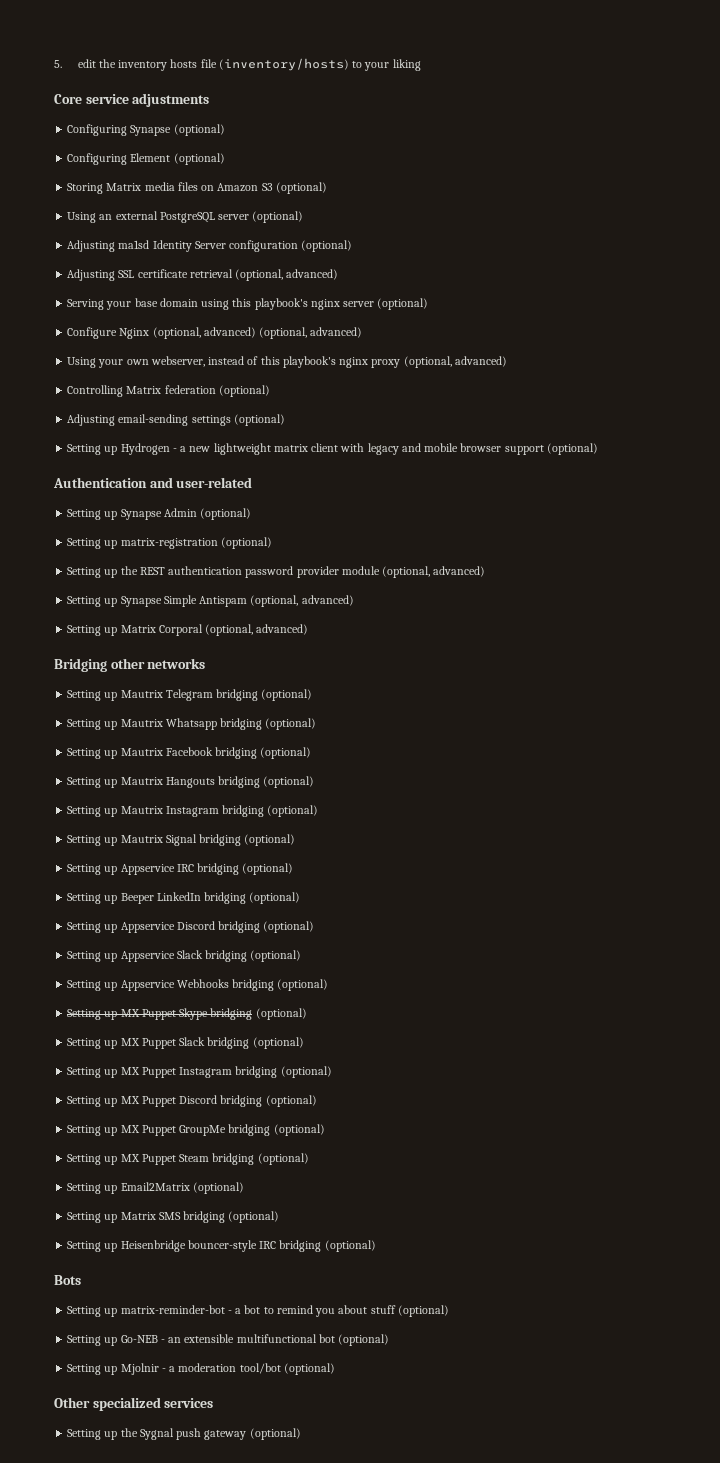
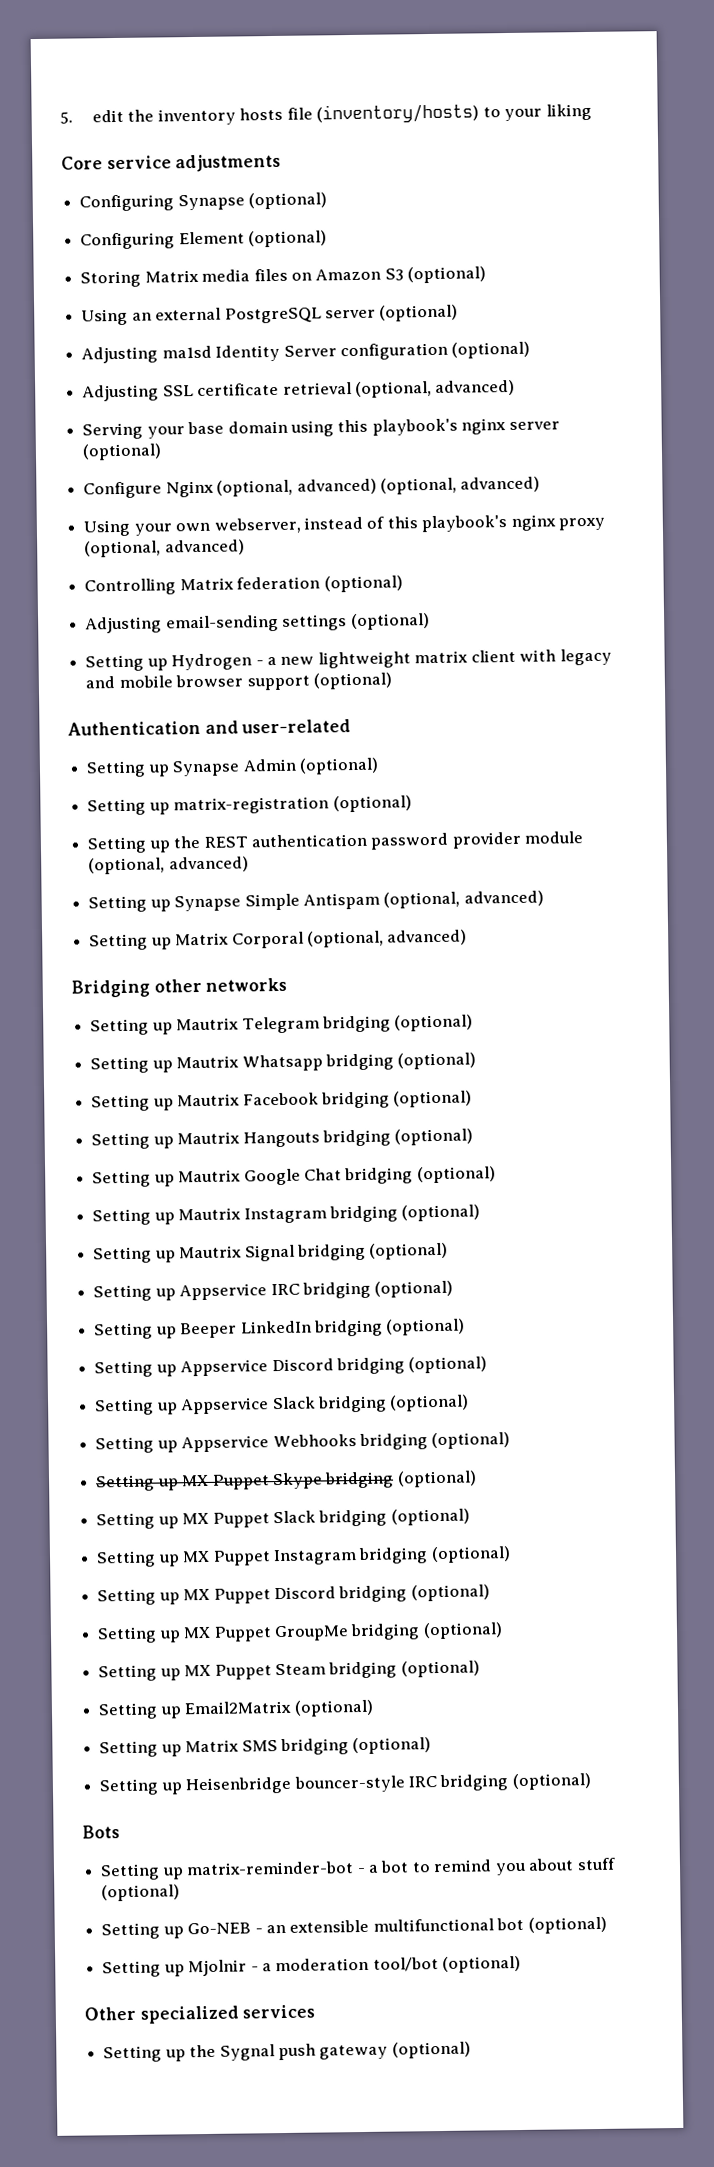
(315, 782) none -> [92,1166,496,1188] // Setting up Mautrix Google Chat bridging (optional)

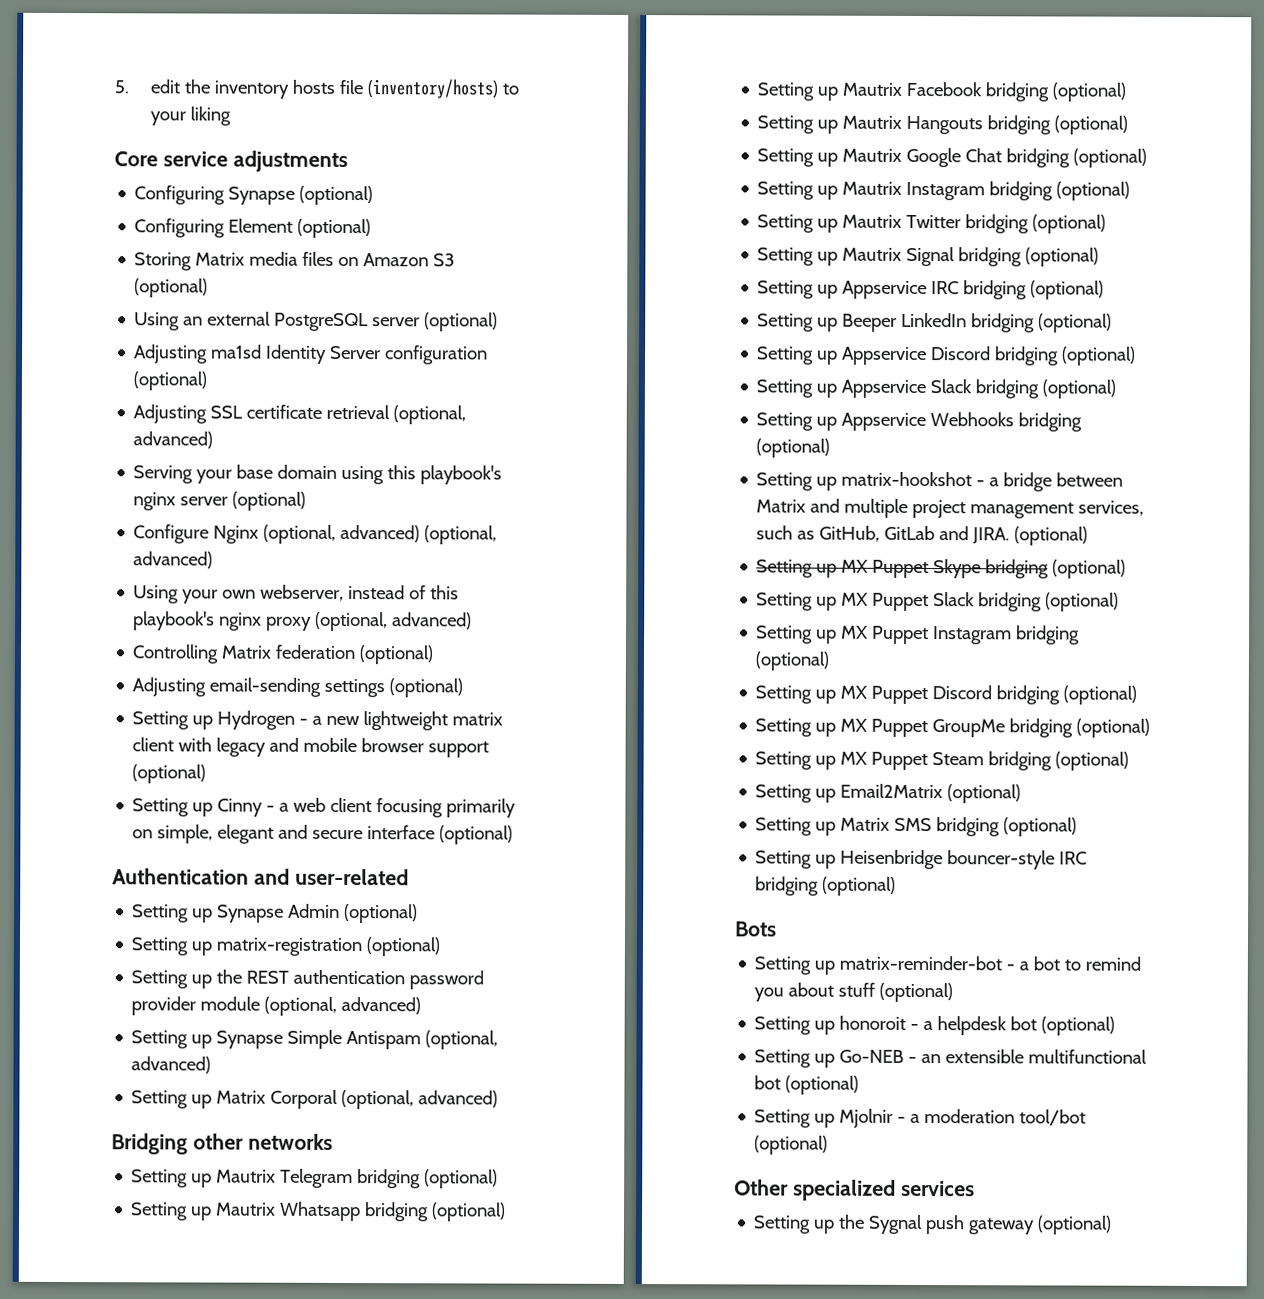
(392, 681) none -> [132,797,517,818] [132,824,514,845] // Setting up Cinny - a web client focusing primarily on simple, elegant and secure interface (optional)
(481, 1213) none -> [757,214,1107,234] // Setting up Mautrix Twitter bridging (optional)
(511, 1441) none -> [756,471,1124,492] [756,498,1145,519] [756,525,1089,546] // Setting up matrix-hookshot - a bridge between Matrix and multiple project management services, such as GitHub, GitLab and JIRA. (optional)
(181, 1893) none -> [754,1015,1116,1036] // Setting up honoroit - a helpdesk bot (optional)

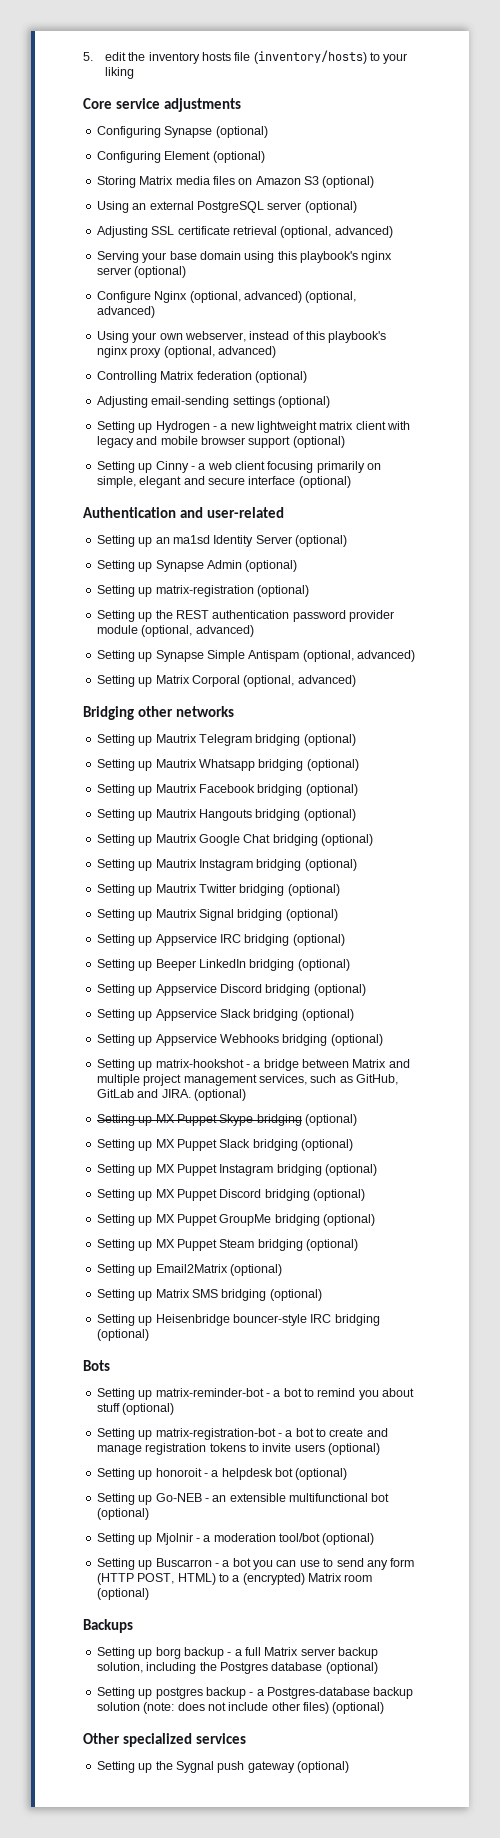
[133,344,489,365] [133,371,208,391] // Adjusting ma1sd Identity Server configuration (optional) -> (357, 207) none
(409, 877) none -> [96,535,347,547] // Setting up an ma1sd Identity Server (optional)
(954, 992) none -> [96,1428,388,1440] [96,1443,380,1455] // Setting up matrix-registration-bot - a bot to create and manage registration tokens to invite users (optional)
(829, 1145) none -> [96,1558,415,1570] [96,1573,373,1585] [96,1588,149,1600] [83,1619,133,1633] [96,1647,379,1659] [96,1662,378,1674] [96,1687,414,1699] [96,1702,385,1714] // Setting up Buscarron - a bot you can use to send any form (HTTP POST, HTML) to a (encrypted) Matrix room (optional) // Backups // Setting up borg backup - a full Matrix server backup solution, including the Postgres database (optional) // Setting up postgres backup - a Postgres-database backup solution (note: does not include other files) (optional)

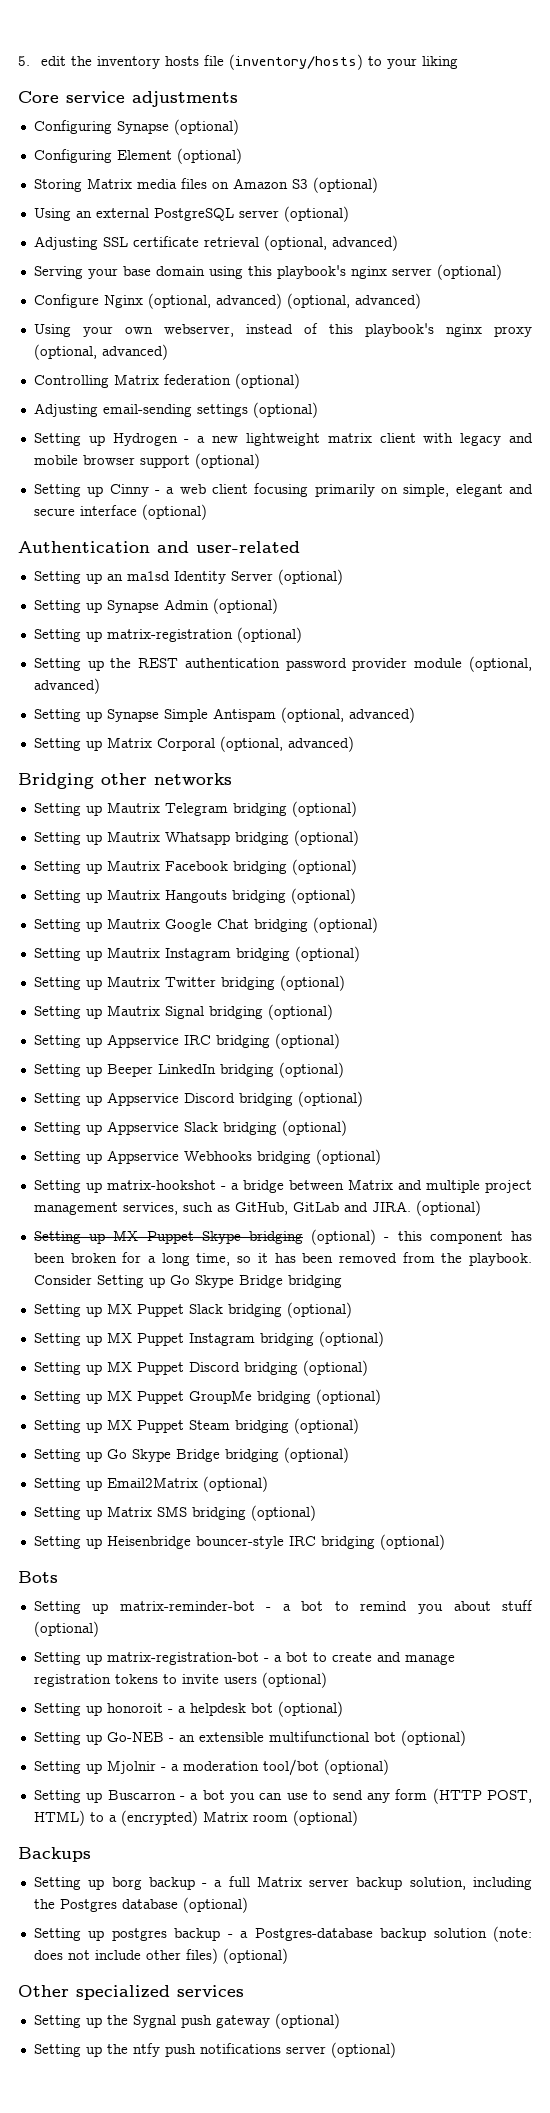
(357, 1120) none -> [384,1231,532,1244] [33,1252,532,1266] [33,1275,342,1288] - this component has been broken for a long time, so it has been removed from the playbook. Consider Setting up Go Skype Bridge bridging
(358, 1245) none -> [33,1447,349,1463] // Setting up Go Skype Bridge bridging (optional)
(349, 1767) none -> [33,2042,396,2058] // Setting up the ntfy push notifications server (optional)

